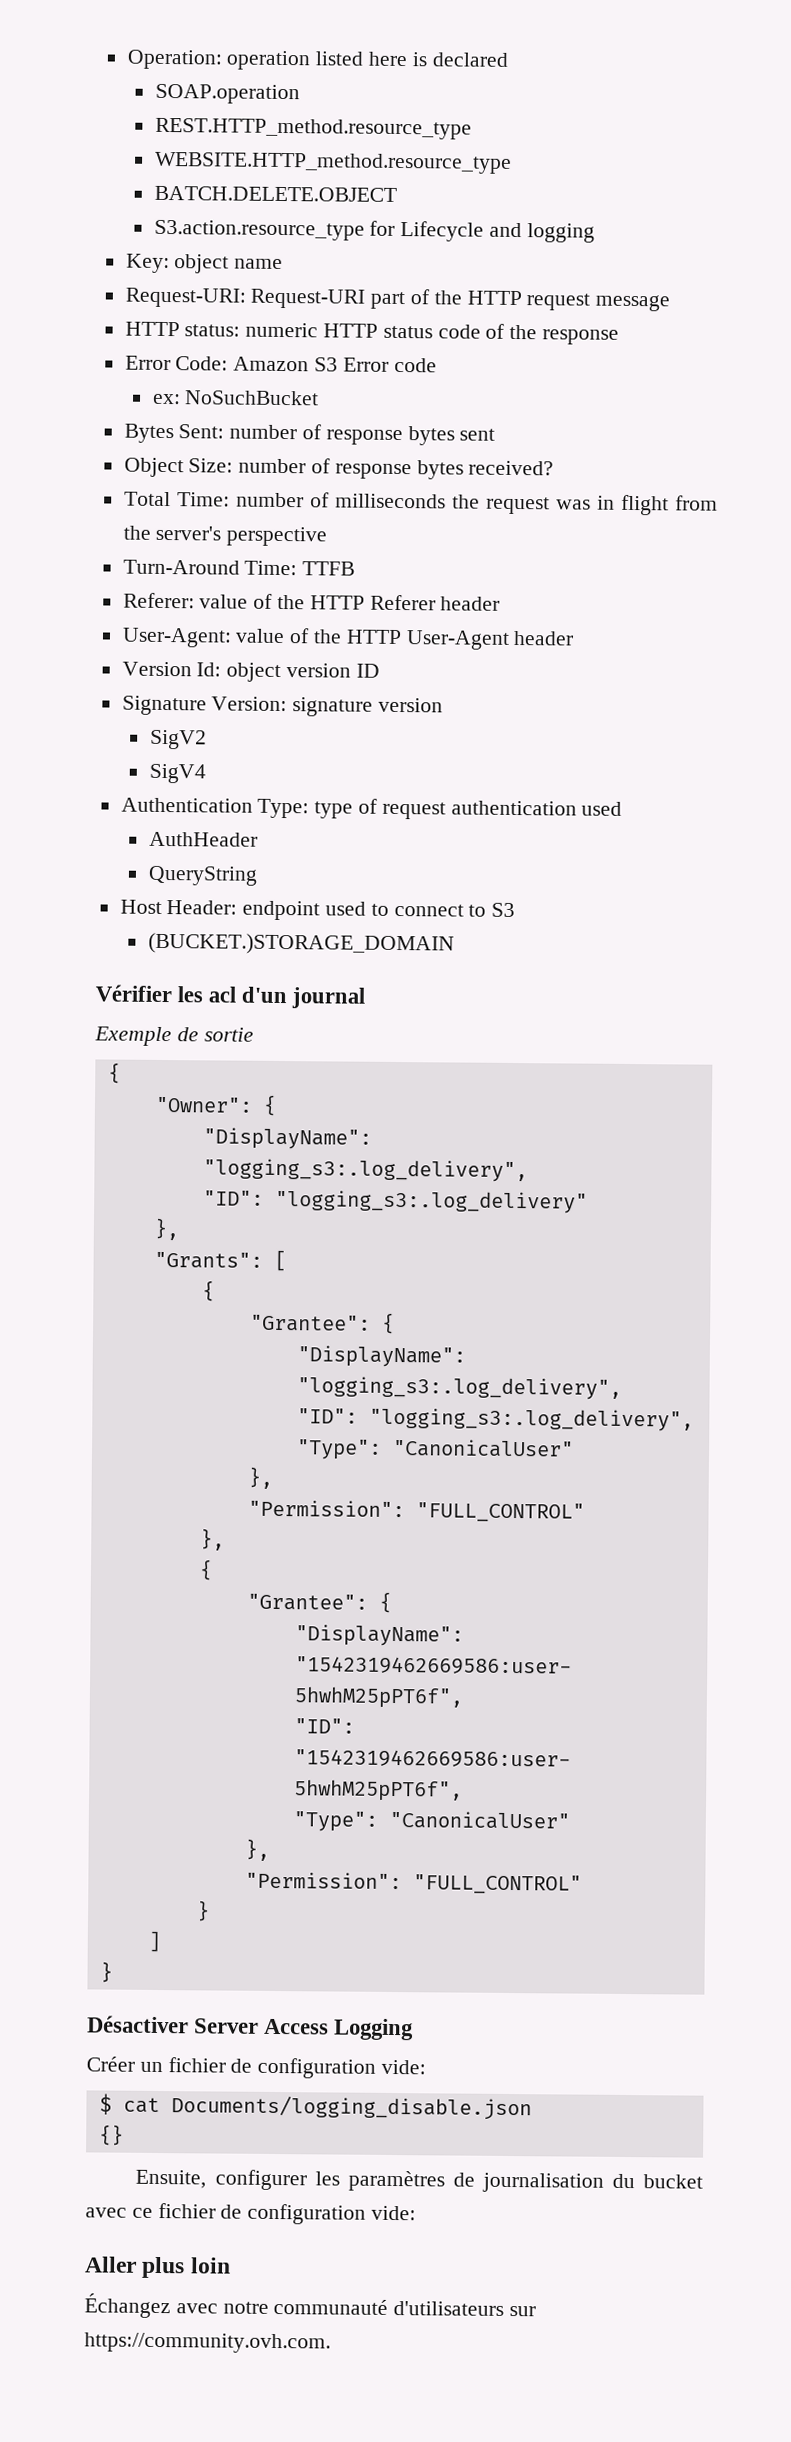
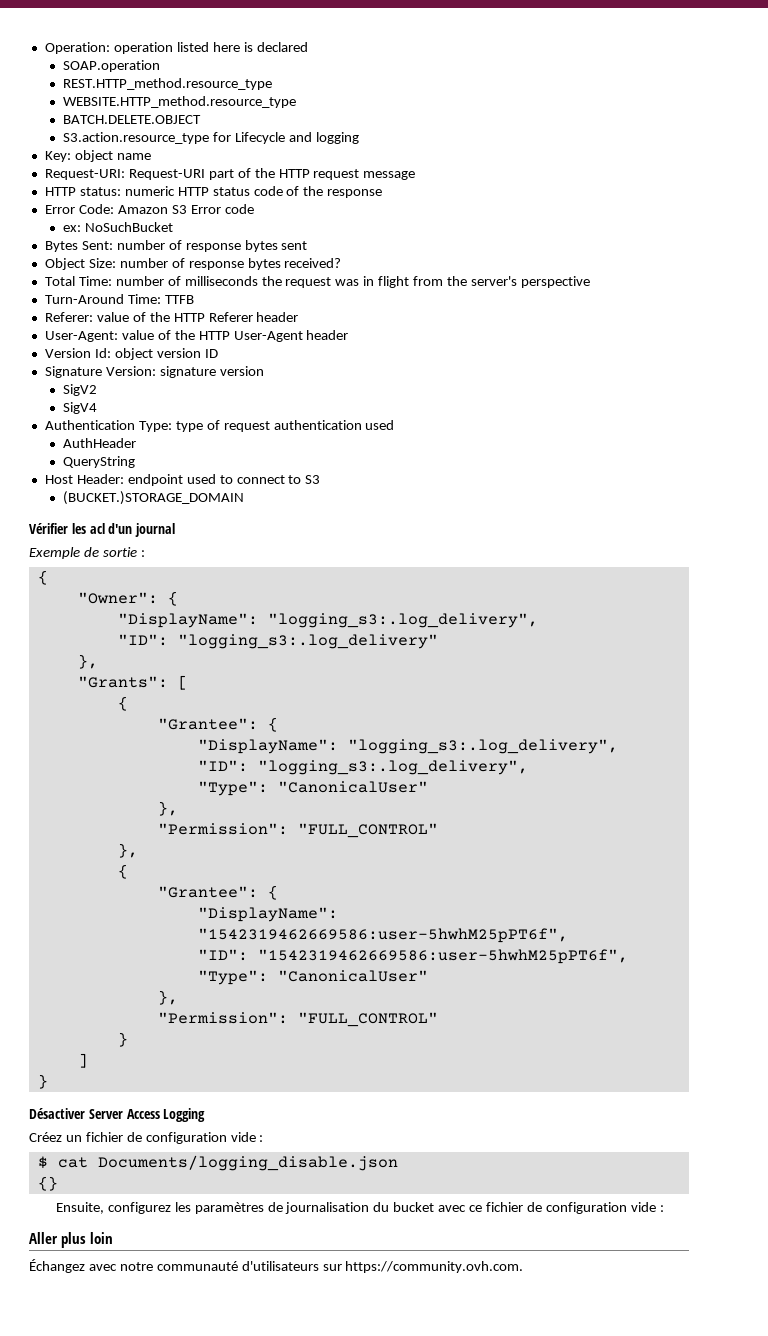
(254, 1034) none -> [140,550,145,557] :
[86,2056,135,2072] Créer -> [29,1132,62,1142] Créez
[381,2059,427,2075] vide: -> [230,1132,264,1142] vide :
[214,2169,307,2191] configurer -> [107,1202,171,1214] configurez
[371,2205,417,2221] vide: -> [630,1202,664,1212] vide :

